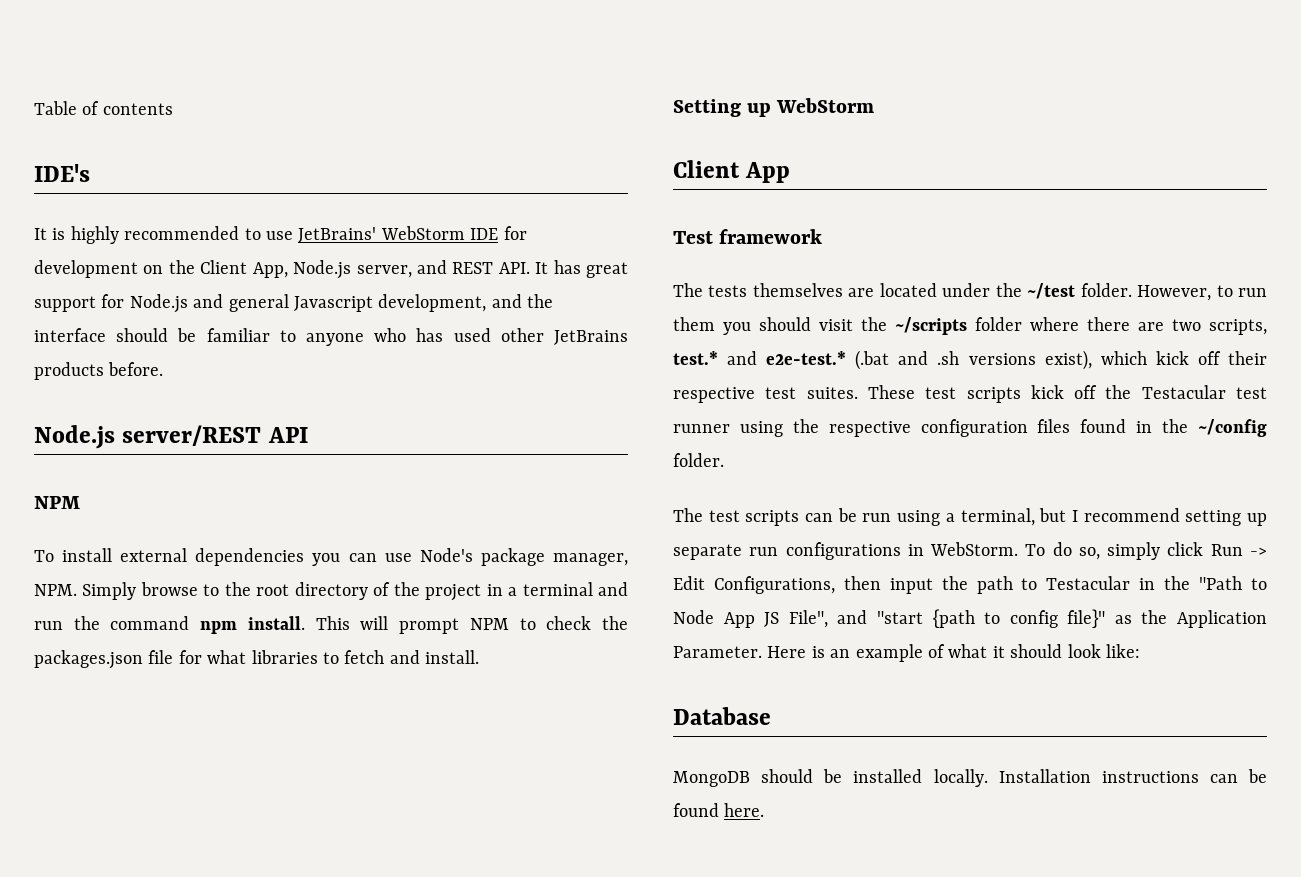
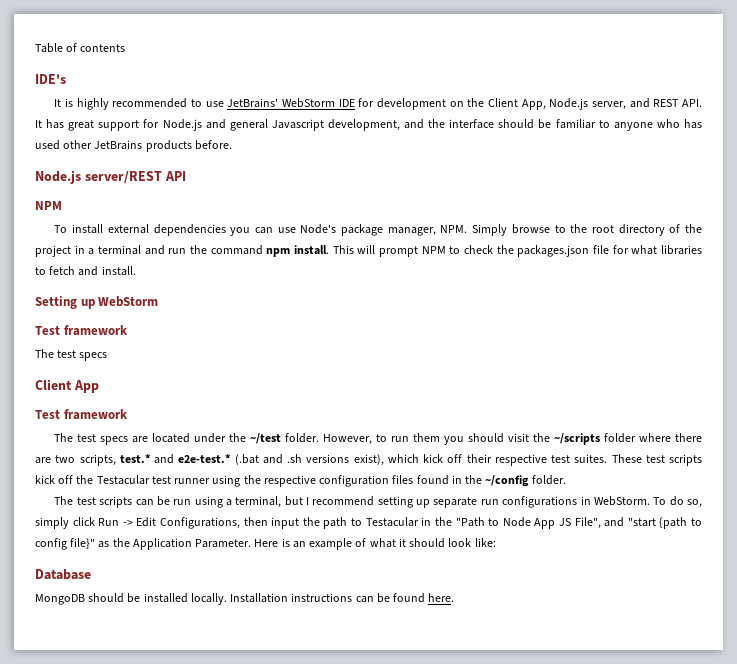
(875, 105) none -> [35,325,128,336] [35,349,108,361] // Test framework // The test specs
[708,283,843,297] tests themselves -> [77,434,129,445] test specs

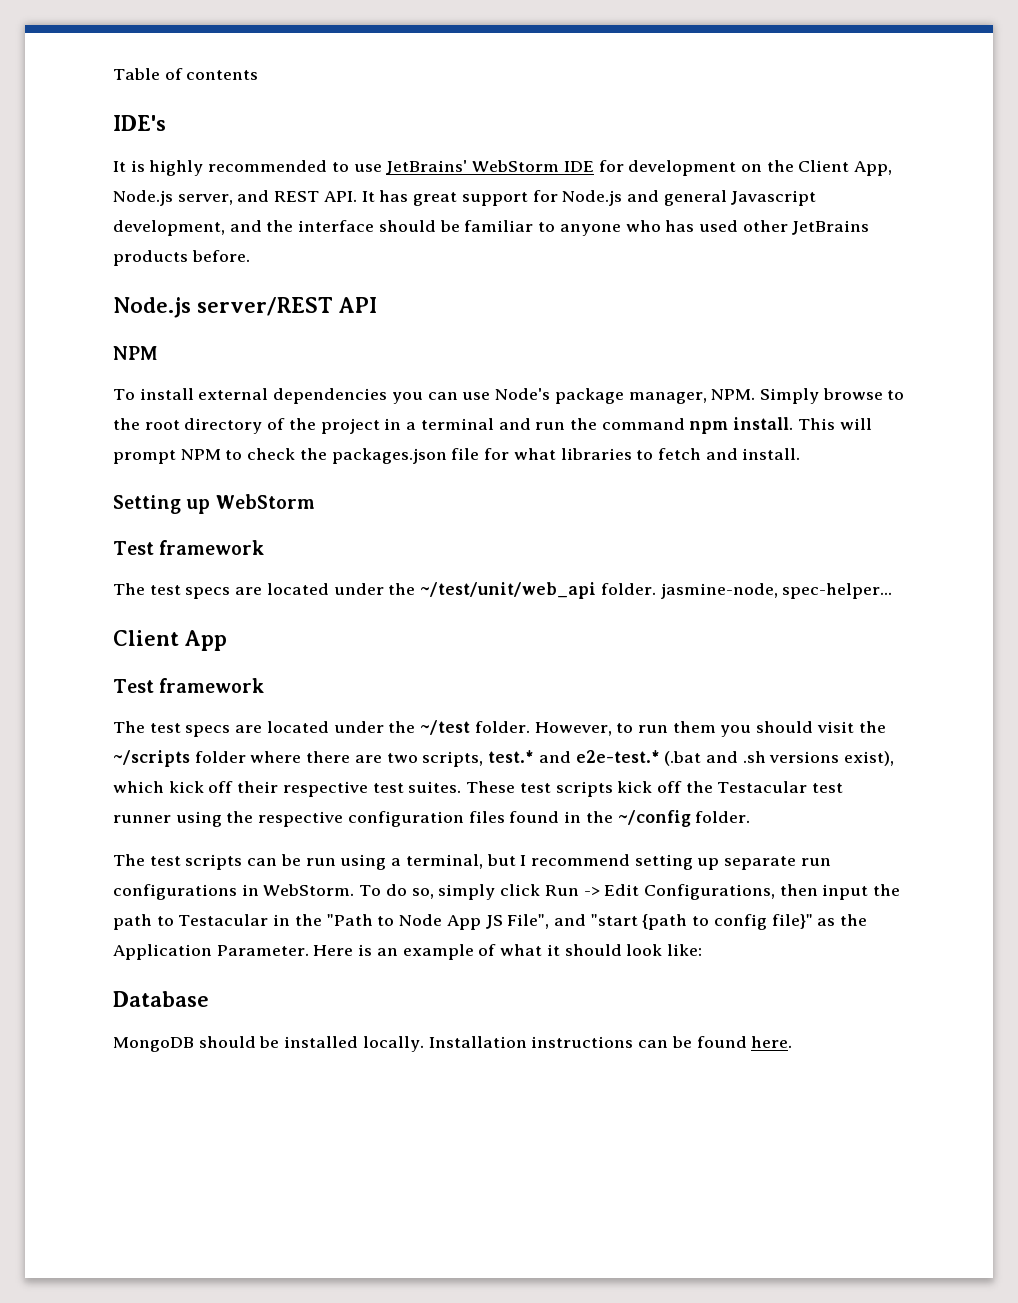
(108, 356) none -> [235,582,893,599] are located under the ~/test/unit/web_api folder. jasmine-node, spec-helper...

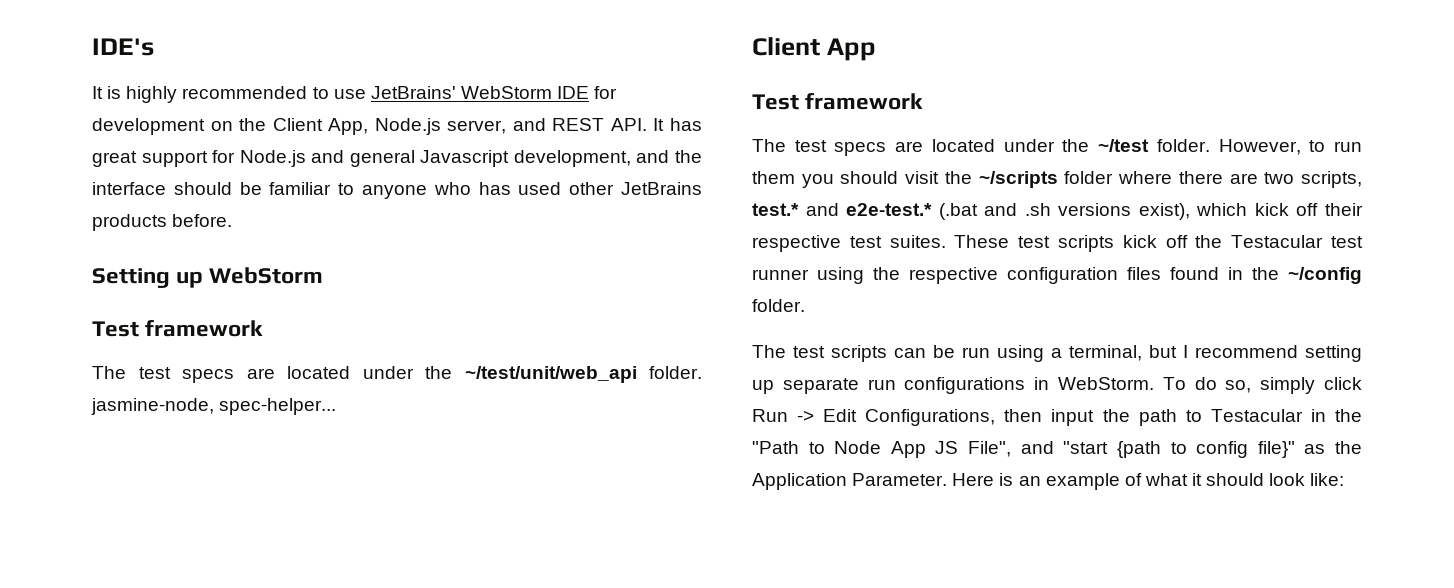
[113,68,259,80] Table of contents // -> (92, 47) none
[113,297,377,318] [113,346,158,360] [113,388,905,404] [113,417,872,434] [113,448,801,464] // Node.js server/REST API // NPM // To install external dependencies you can use Node's package manager, NPM. Simply browse to the root directory of the project in a terminal and run the command npm install. This will prompt NPM to check the packages.json file for what libraries to fetch and install. -> (233, 220) none
[113,991,209,1007] [113,1036,793,1052] // Database // MongoDB should be installed locally. Installation instructions can be found here. -> (1345, 479) none

